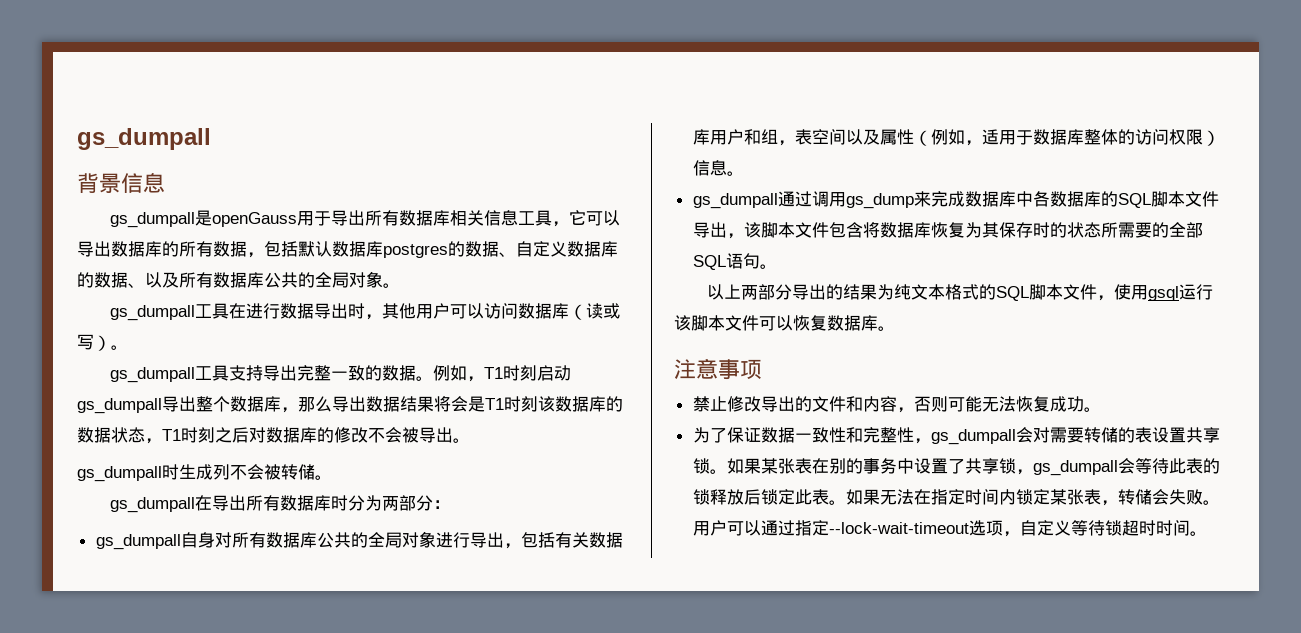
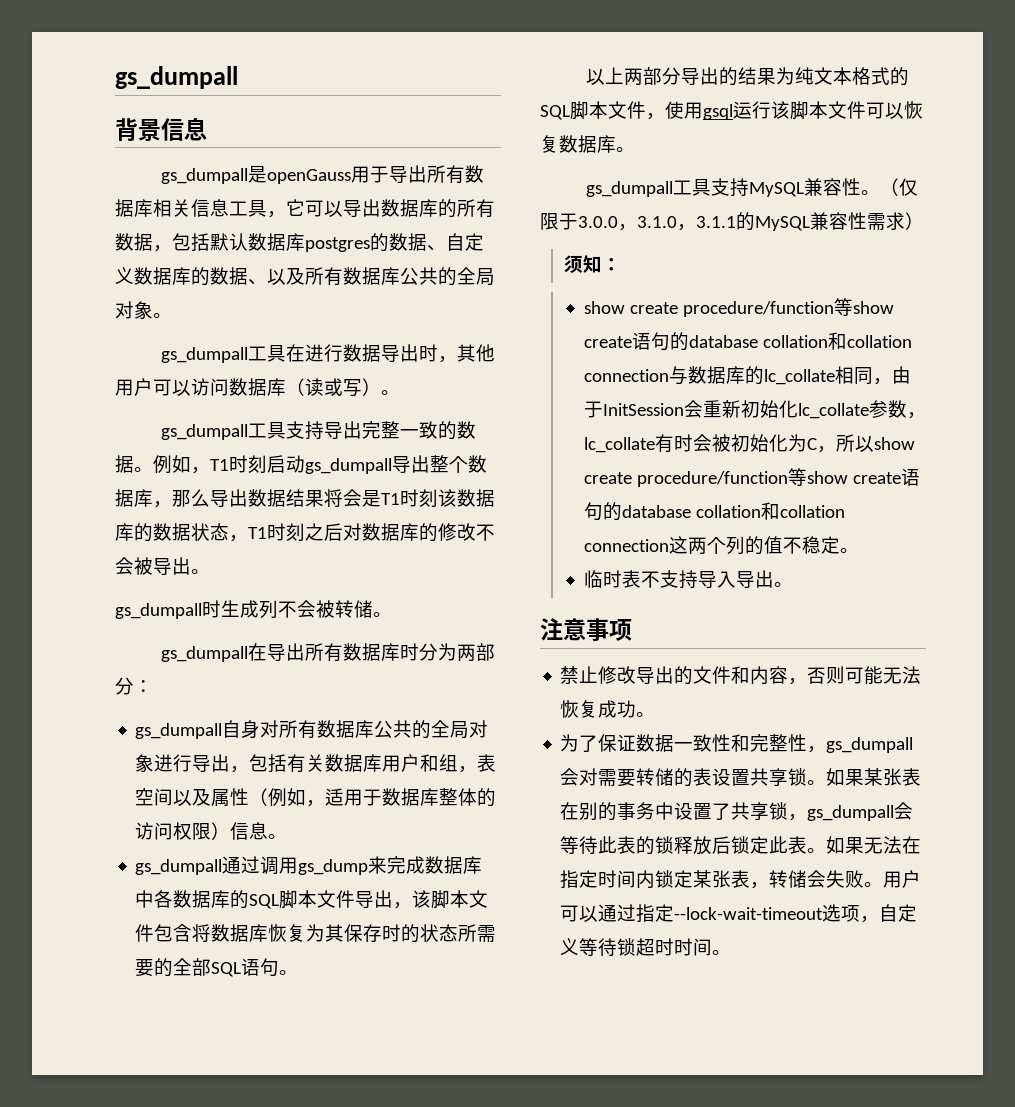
(895, 328) none -> [585,178,918,197] [540,212,924,231] [563,255,621,274] [583,298,894,317] [583,332,912,351] [583,366,911,385] [583,400,926,419] [583,434,915,453] [583,468,920,487] [583,502,845,521] [583,536,859,555] [583,570,793,589] // gs_dumpall工具支持MySQL兼容性。（仅限于3.0.0，3.1.0，3.1.1的MySQL兼容性需求） // 须知： // show create procedure/function等show create语句的database collation和collation connection与数据库的lc_collate相同，由于InitSession会重新初始化lc_collate参数，lc_collate有时会被初始化为C，所以show create procedure/function等show create语句的database collation和collation connection这两个列的值不稳定。 // 临时表不支持导入导出。

